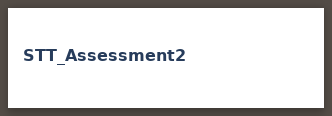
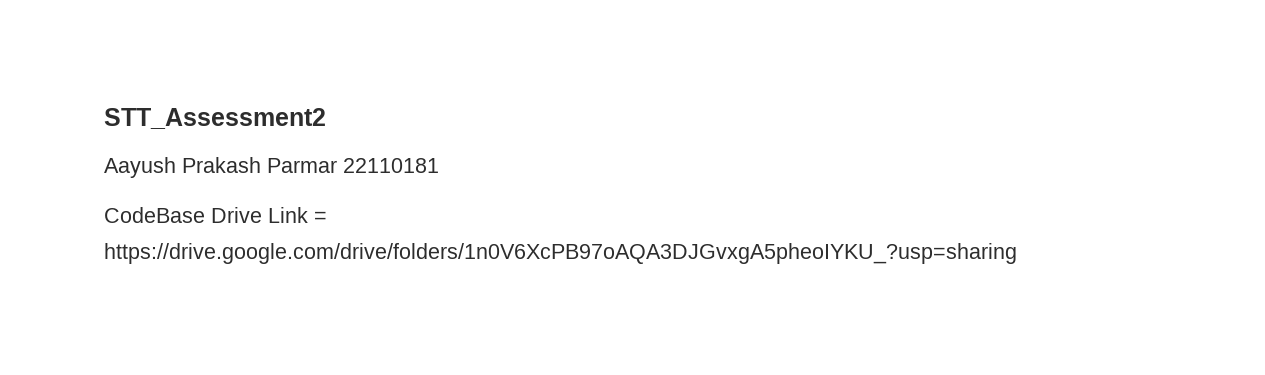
(186, 57) none -> [104,157,439,178] [104,207,327,223] [104,243,1017,264] // Aayush Prakash Parmar 22110181 // CodeBase Drive Link = https://drive.google.com/drive/folders/1n0V6XcPB97oAQA3DJGvxgA5pheoIYKU_?usp=sharing

